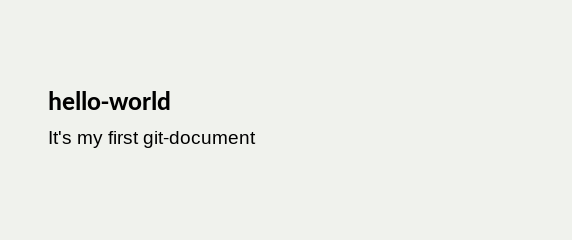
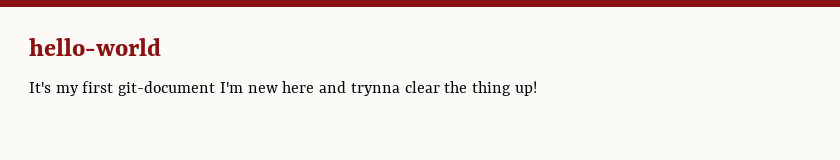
(257, 139) none -> [219,81,537,96] I'm new here and trynna clear the thing up!

